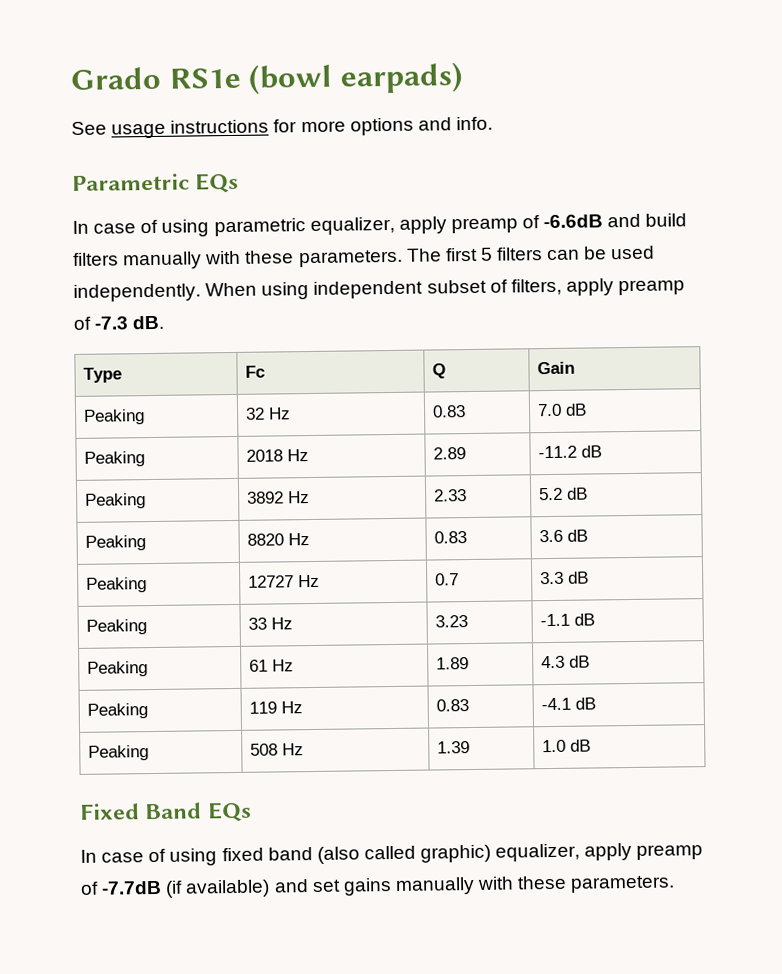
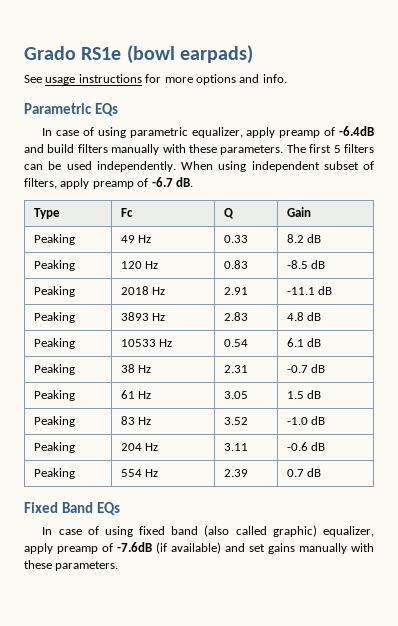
[543,214,604,229] -6.6dB -> [339,126,375,136] -6.4dB
[94,316,129,330] -7.3 -> [151,177,173,187] -6.7
[244,407,291,420] [431,405,466,418] [536,403,562,417] 32 Hz | 0.83 | 7.0 -> [120,235,151,243] [223,235,248,243] [286,234,321,243] [33,260,75,271] [120,261,158,269] [223,260,248,269] [286,260,308,269] 49 Hz | 0.33 | 8.2 dB // Peaking | 120 Hz | 0.83 | -8.5
[432,447,466,460] [537,445,602,459] [84,493,146,509] [246,491,310,504] [433,489,467,502] [538,487,588,501] [84,535,146,551] [246,533,310,546] [433,531,467,544] [538,529,588,543] [85,577,147,593] [247,574,320,588] [434,573,459,586] [539,571,589,585] [85,619,147,635] [247,617,293,630] [434,615,468,628] [539,613,570,627] 2.89 | -11.2 dB // Peaking | 3892 Hz | 2.33 | 5.2 dB // Peaking | 8820 Hz | 0.83 | 3.6 dB // Peaking | 12727 Hz | 0.7 | 3.3 dB // Peaking | 33 Hz | 3.23 | -1.1 -> [223,287,248,295] [286,286,332,295] [33,312,75,323] [120,312,165,321] [223,312,248,321] [286,312,321,321] [33,338,75,349] [120,339,172,347] [223,339,248,347] [286,338,321,347] [33,364,75,375] [120,364,151,373] [223,365,248,373] [286,365,308,373] 2.91 | -11.1 dB // Peaking | 3893 Hz | 2.83 | 4.8 dB // Peaking | 10533 Hz | 0.54 | 6.1 dB // Peaking | 38 Hz | 2.31 | -0.7
[435,657,469,670] [540,655,590,669] [86,703,148,719] [248,701,303,714] [435,699,469,712] [540,697,596,711] [87,745,149,761] [249,743,304,756] [436,741,470,754] [541,739,566,753] 1.89 | 4.3 dB // Peaking | 119 Hz | 0.83 | -4.1 dB // Peaking | 508 Hz | 1.39 | 1.0 -> [223,391,248,399] [286,390,321,399] [33,416,75,427] [120,416,151,425] [223,417,248,425] [286,416,325,425] [33,442,75,453] [120,443,158,451] [223,443,248,451] [286,442,325,451] [33,468,75,479] [120,469,158,477] [223,469,248,477] [286,469,304,477] 3.05 | 1.5 dB // Peaking | 83 Hz | 3.52 | -1.0 dB // Peaking | 204 Hz | 3.11 | -0.6 dB // Peaking | 554 Hz | 2.39 | 0.7
[101,880,163,895] -7.7dB -> [117,542,152,552] -7.6dB

